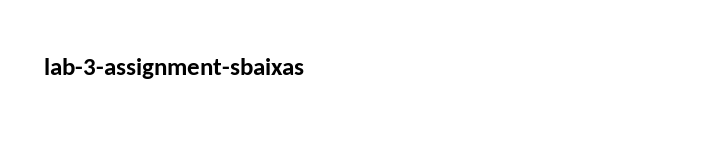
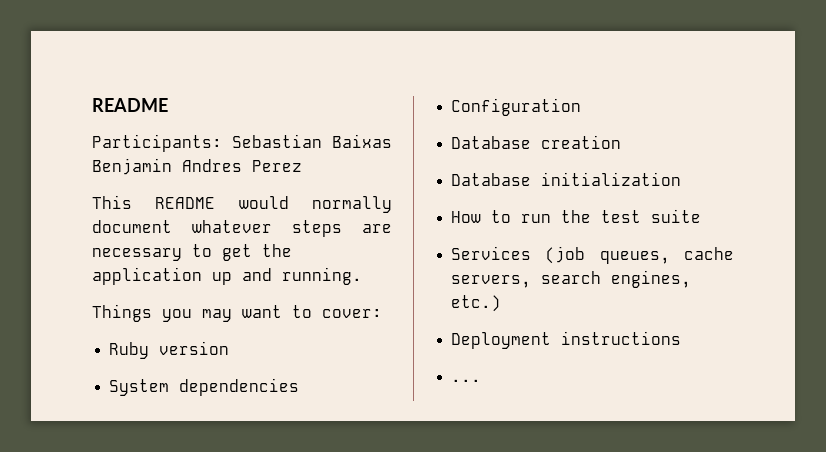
[44,58,304,79] lab-3-assignment-sbaixas -> [92,98,168,112] [92,134,392,152] [92,158,302,175] [92,195,392,213] [92,220,392,237] [92,244,292,261] [92,267,362,285] [92,304,382,322] [109,341,230,359] [109,378,300,396] [451,98,582,116] [451,135,622,149] [451,172,682,186] [451,209,702,223] [451,246,734,264] [451,270,692,288] [451,295,502,312] [451,331,682,349] [451,379,482,382] README // Participants: Sebastian Baixas Benjamin Andres Perez // This README would normally document whatever steps are necessary to get the application up and running. // Things you may want to cover: // Ruby version // System dependencies // Configuration // Database creation // Database initialization // How to run the test suite // Services (job queues, cache servers, search engines, etc.) // Deployment instructions // ...

